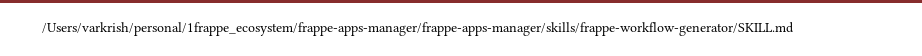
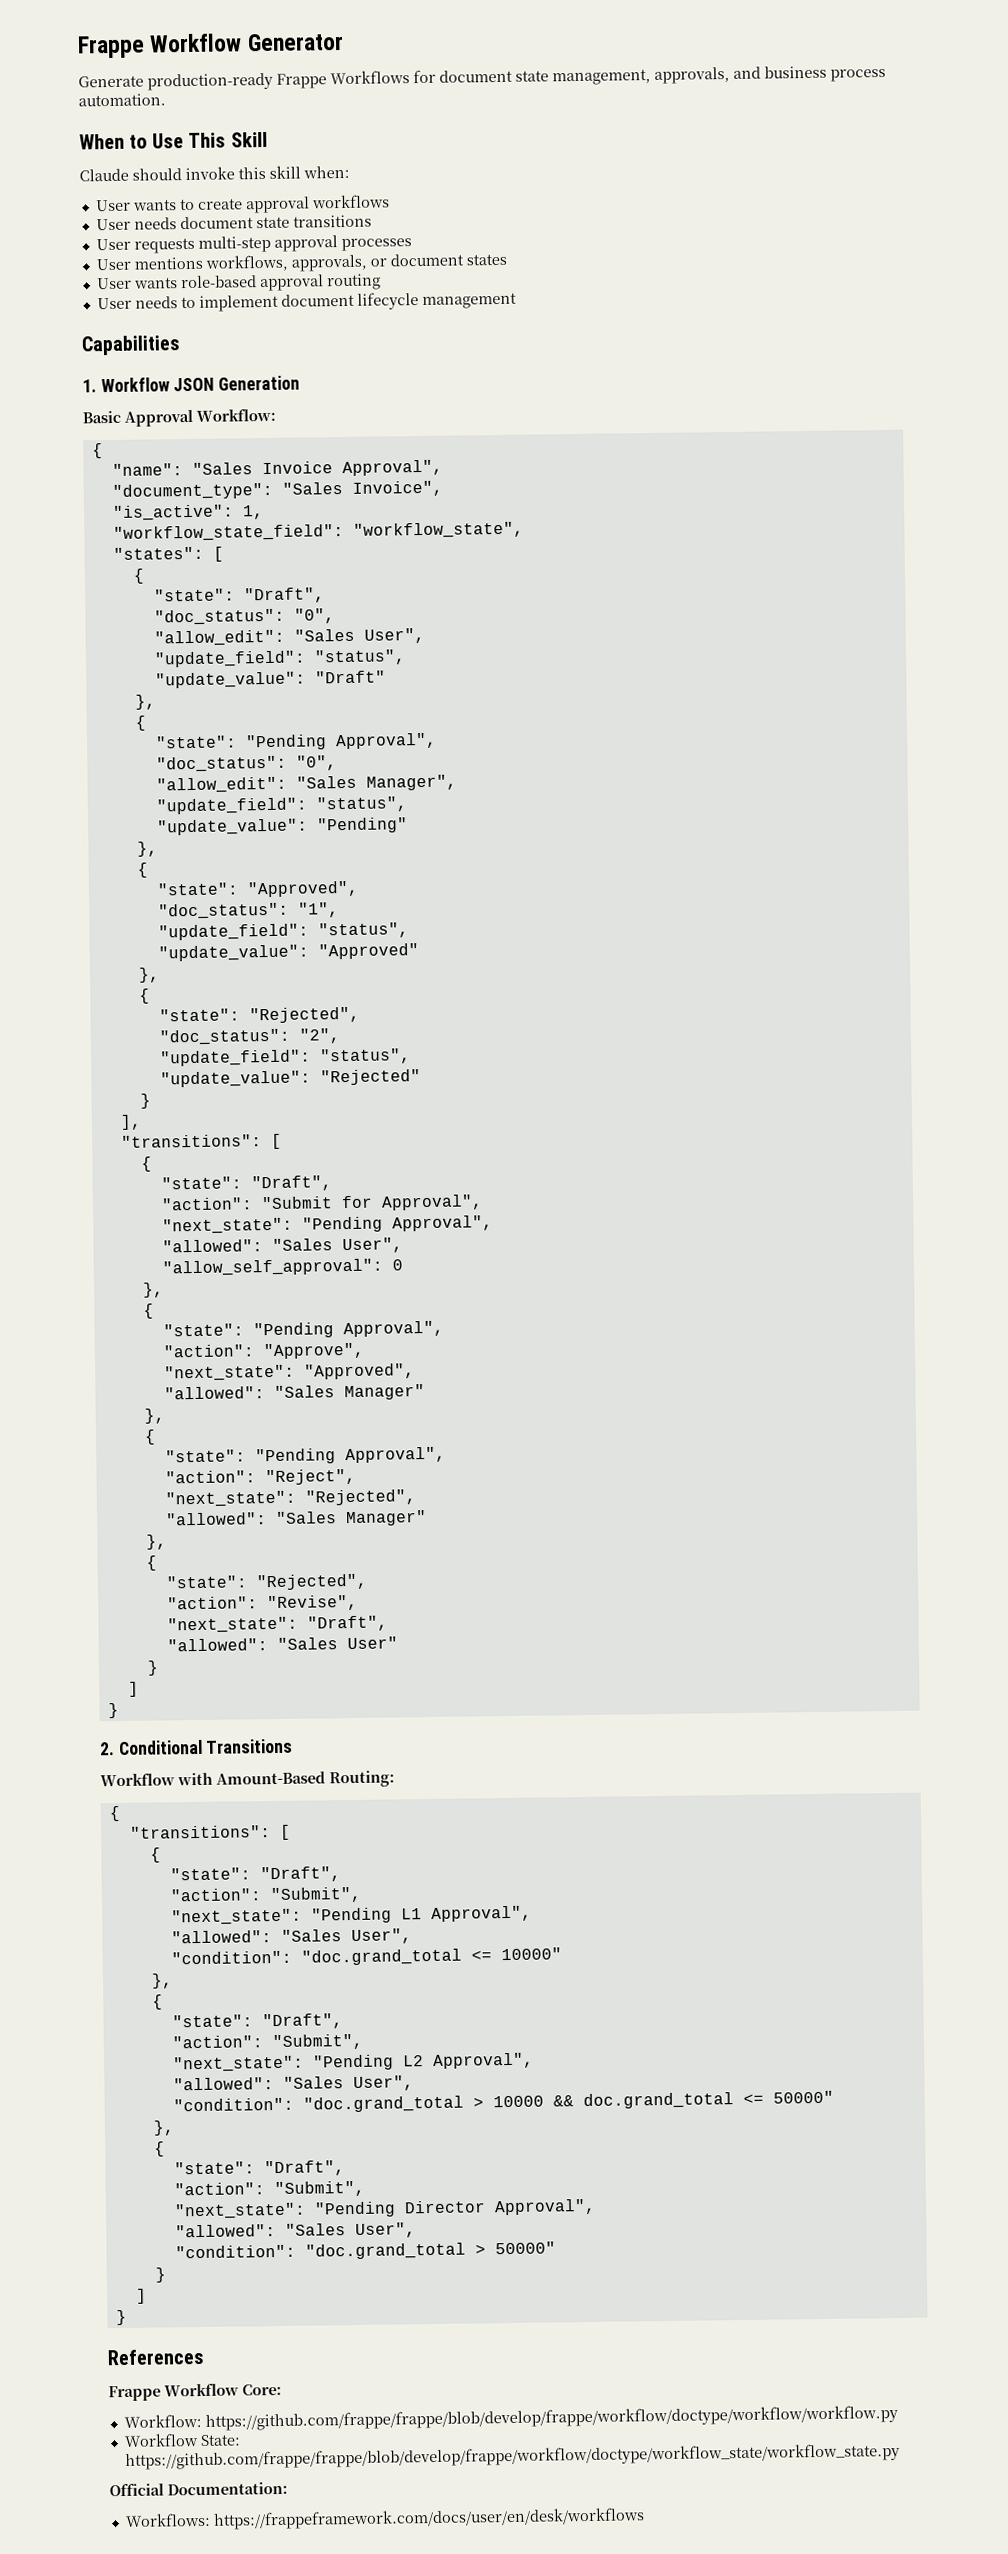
[42,22,794,36] /Users/varkrish/personal/1frappe_ecosystem/frappe-apps-manager/frappe-apps-manager/skills/frappe-workflow-generator/SKILL.md -> [77,32,344,59] [78,65,886,91] [78,93,166,107] [79,131,268,150] [79,165,350,182] [95,194,390,214] [95,214,372,231] [95,235,412,254] [95,253,507,272] [96,273,381,292] [96,292,517,312] [81,335,181,356] [82,375,301,393] [82,408,276,427] [91,443,103,459] [111,459,443,477] [111,480,443,500] [112,504,264,521] [112,521,524,542] [112,546,224,562] [132,568,145,584] [153,587,325,604] [153,608,335,626] [153,627,425,647] [153,649,406,668] [154,670,386,689] [134,694,156,710] [134,715,146,731] [154,732,437,751] [155,755,337,773] [155,774,457,794] [155,796,407,815] [156,817,408,836] [136,841,158,857] [136,862,148,878] [156,880,359,898] [157,902,339,920] [157,922,409,941] [157,943,419,962] [137,967,160,983] [138,988,150,1004] [158,1006,360,1024] [158,1028,340,1046] [159,1048,411,1067] [159,1069,421,1088] [139,1093,151,1109] [119,1114,142,1130] [120,1133,282,1150] [140,1156,152,1172] [160,1175,332,1192] [160,1194,483,1211] [161,1215,493,1235] [161,1237,403,1254] [161,1258,403,1277] [142,1282,164,1298] [142,1303,154,1319] [162,1320,444,1339] [162,1342,365,1360] [163,1363,415,1382] [163,1384,425,1401] [143,1408,165,1424] [143,1429,156,1445] [164,1446,446,1465] [164,1468,356,1486] [164,1489,416,1508] [165,1510,427,1527] [145,1534,167,1550] [145,1555,157,1571] [165,1573,368,1591] [166,1594,358,1612] [166,1615,388,1634] [166,1636,398,1652] [146,1660,159,1676] [127,1681,139,1697] [107,1703,119,1719] [99,1738,294,1756] [100,1770,395,1788] [108,1806,120,1822] [129,1824,291,1840] [149,1847,161,1863] [169,1866,341,1883] [169,1886,362,1904] [170,1905,532,1926] [170,1928,412,1945] [170,1947,562,1966] [150,1973,173,1989] [151,1994,163,2010] [171,2013,343,2030] [171,2033,363,2051] [172,2052,534,2073] [172,2075,414,2092] [172,2090,834,2113] [152,2120,175,2136] [153,2141,165,2157] [173,2160,345,2177] [173,2180,365,2198] [173,2198,596,2220] [174,2222,416,2239] [174,2241,556,2260] [154,2267,166,2283] [135,2288,147,2304] [115,2309,127,2326] [107,2348,205,2366] [108,2383,282,2402] [123,2405,898,2431] [123,2433,241,2448] [124,2442,900,2471] [109,2481,288,2497] [124,2507,645,2530] Frappe Workflow Generator // Generate production-ready Frappe Workflows for document state management, approvals, and business process automation. // When to Use This Skill // Claude should invoke this skill when: // User wants to create approval workflows // User needs document state transitions // User requests multi-step approval processes // User mentions workflows, approvals, or document states // User wants role-based approval routing // User needs to implement document lifecycle management // Capabilities // 1. Workflow JSON Generation // Basic Approval Workflow: // { // "name": "Sales Invoice Approval", // "document_type": "Sales Invoice", // "is_active": 1, // "workflow_state_field": "workflow_state", // "states": [ // { // "state": "Draft", // "doc_status": "0", // "allow_edit": "Sales User", // "update_field": "status", // "update_value": "Draft" // }, // { // "state": "Pending Approval", // "doc_status": "0", // "allow_edit": "Sales Manager", // "update_field": "status", // "update_value": "Pending" // }, // { // "state": "Approved", // "doc_status": "1", // "update_field": "status", // "update_value": "Approved" // }, // { // "state": "Rejected", // "doc_status": "2", // "update_field": "status", // "update_value": "Rejected" // } // ], // "transitions": [ // { // "state": "Draft", // "action": "Submit for Approval", // "next_state": "Pending Approval", // "allowed": "Sales User", // "allow_self_approval": 0 // }, // { // "state": "Pending Approval", // "action": "Approve", // "next_state": "Approved", // "allowed": "Sales Manager" // }, // { // "state": "Pending Approval", // "action": "Reject", // "next_state": "Rejected", // "allowed": "Sales Manager" // }, // { // "state": "Rejected", // "action": "Revise", // "next_state": "Draft", // "allowed": "Sales User" // } // ] // } // 2. Conditional Transitions // Workflow with Amount-Based Routing: // { // "transitions": [ // { // "state": "Draft", // "action": "Submit", // "next_state": "Pending L1 Approval", // "allowed": "Sales User", // "condition": "doc.grand_total <= 10000" // }, // { // "state": "Draft", // "action": "Submit", // "next_state": "Pending L2 Approval", // "allowed": "Sales User", // "condition": "doc.grand_total > 10000 && doc.grand_total <= 50000" // }, // { // "state": "Draft", // "action": "Submit", // "next_state": "Pending Director Approval", // "allowed": "Sales User", // "condition": "doc.grand_total > 50000" // } // ] // } // References // Frappe Workflow Core: // Workflow: https://github.com/frappe/frappe/blob/develop/frappe/workflow/doctype/workflow/workflow.py // Workflow State: https://github.com/frappe/frappe/blob/develop/frappe/workflow/doctype/workflow_state/workflow_state.py // Official Documentation: // Workflows: https://frappeframework.com/docs/user/en/desk/workflows

